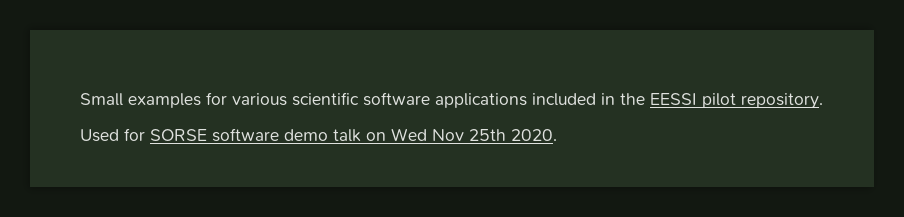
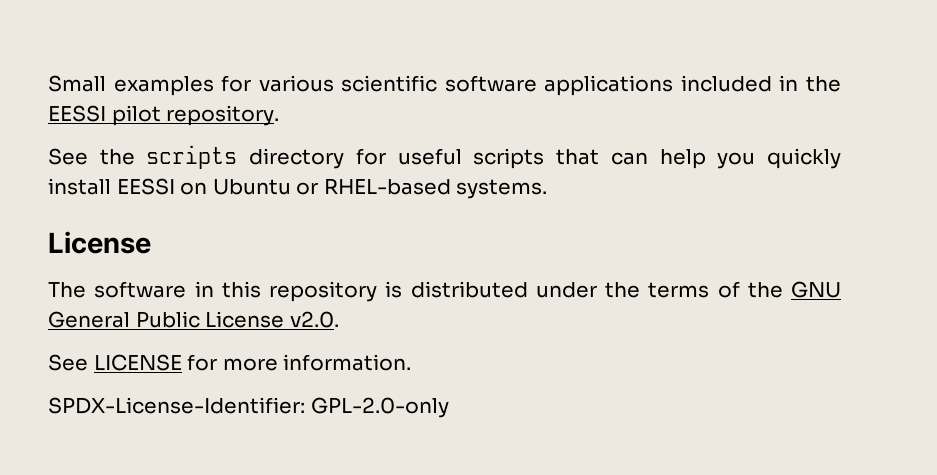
[80,128,557,142] Used for SORSE software demo talk on Wed Nov 25th 2020. -> [48,145,842,169] [48,178,548,199] [48,231,151,254] [48,281,841,302] [48,311,339,328] [48,354,412,371] [48,397,449,418] See the scripts directory for useful scripts that can help you quickly install EESSI on Ubuntu or RHEL-based systems. // License // The software in this repository is distributed under the terms of the GNU General Public License v2.0. // See LICENSE for more information. // SPDX-License-Identifier: GPL-2.0-only

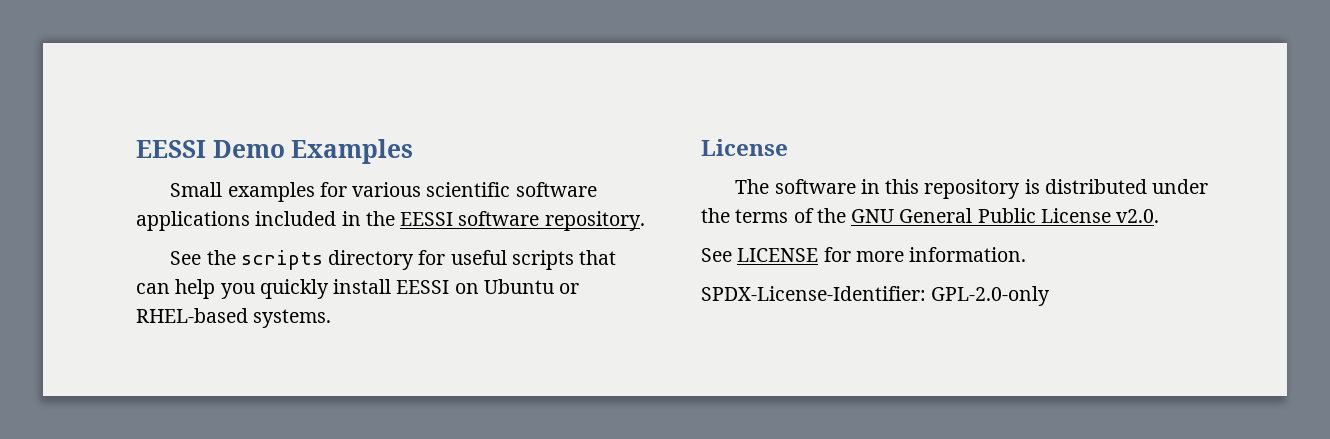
(48, 83) none -> [136,139,414,164] EESSI Demo Examples //
[111,105,161,126] pilot -> [458,211,540,226] software

